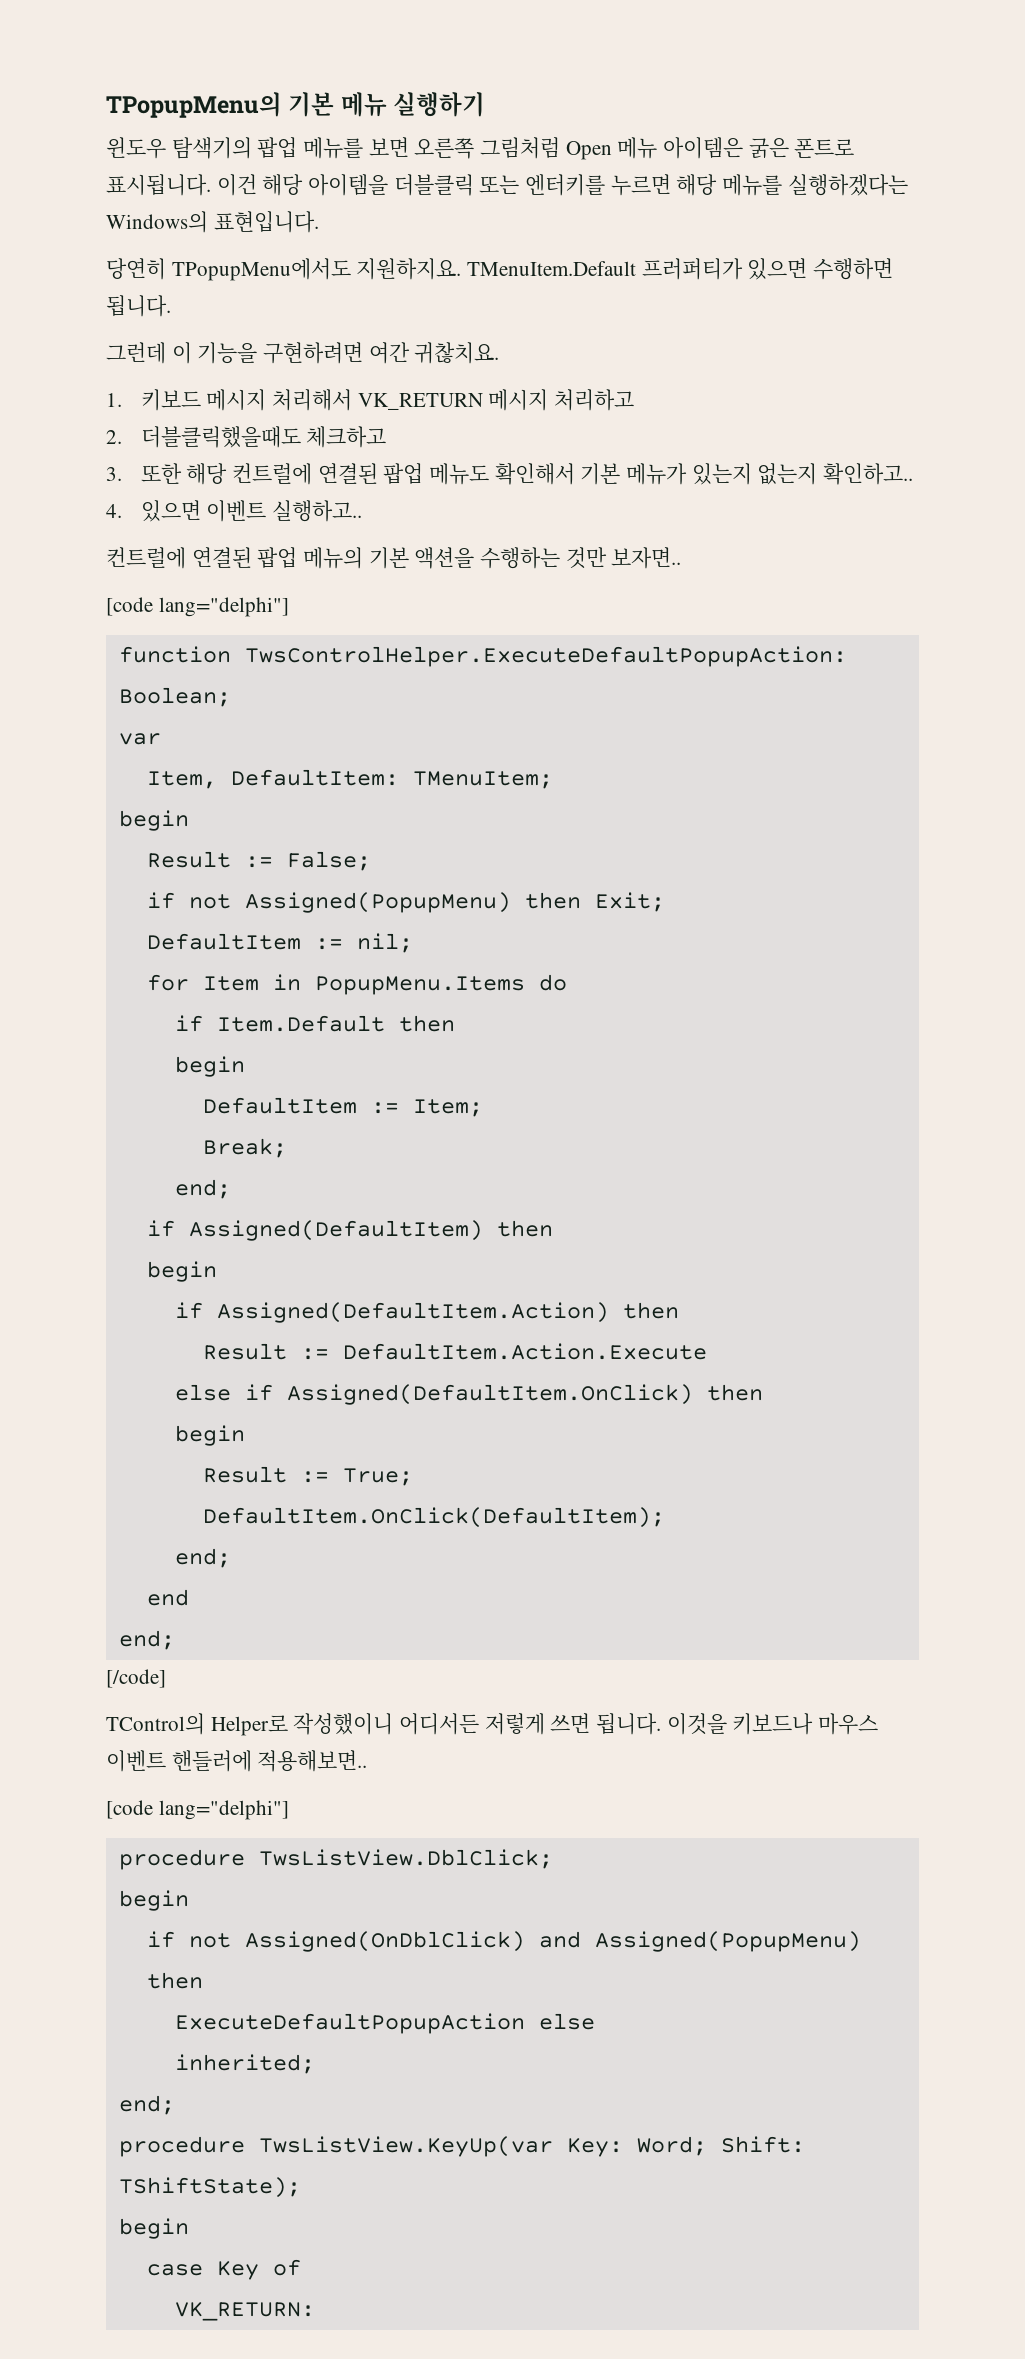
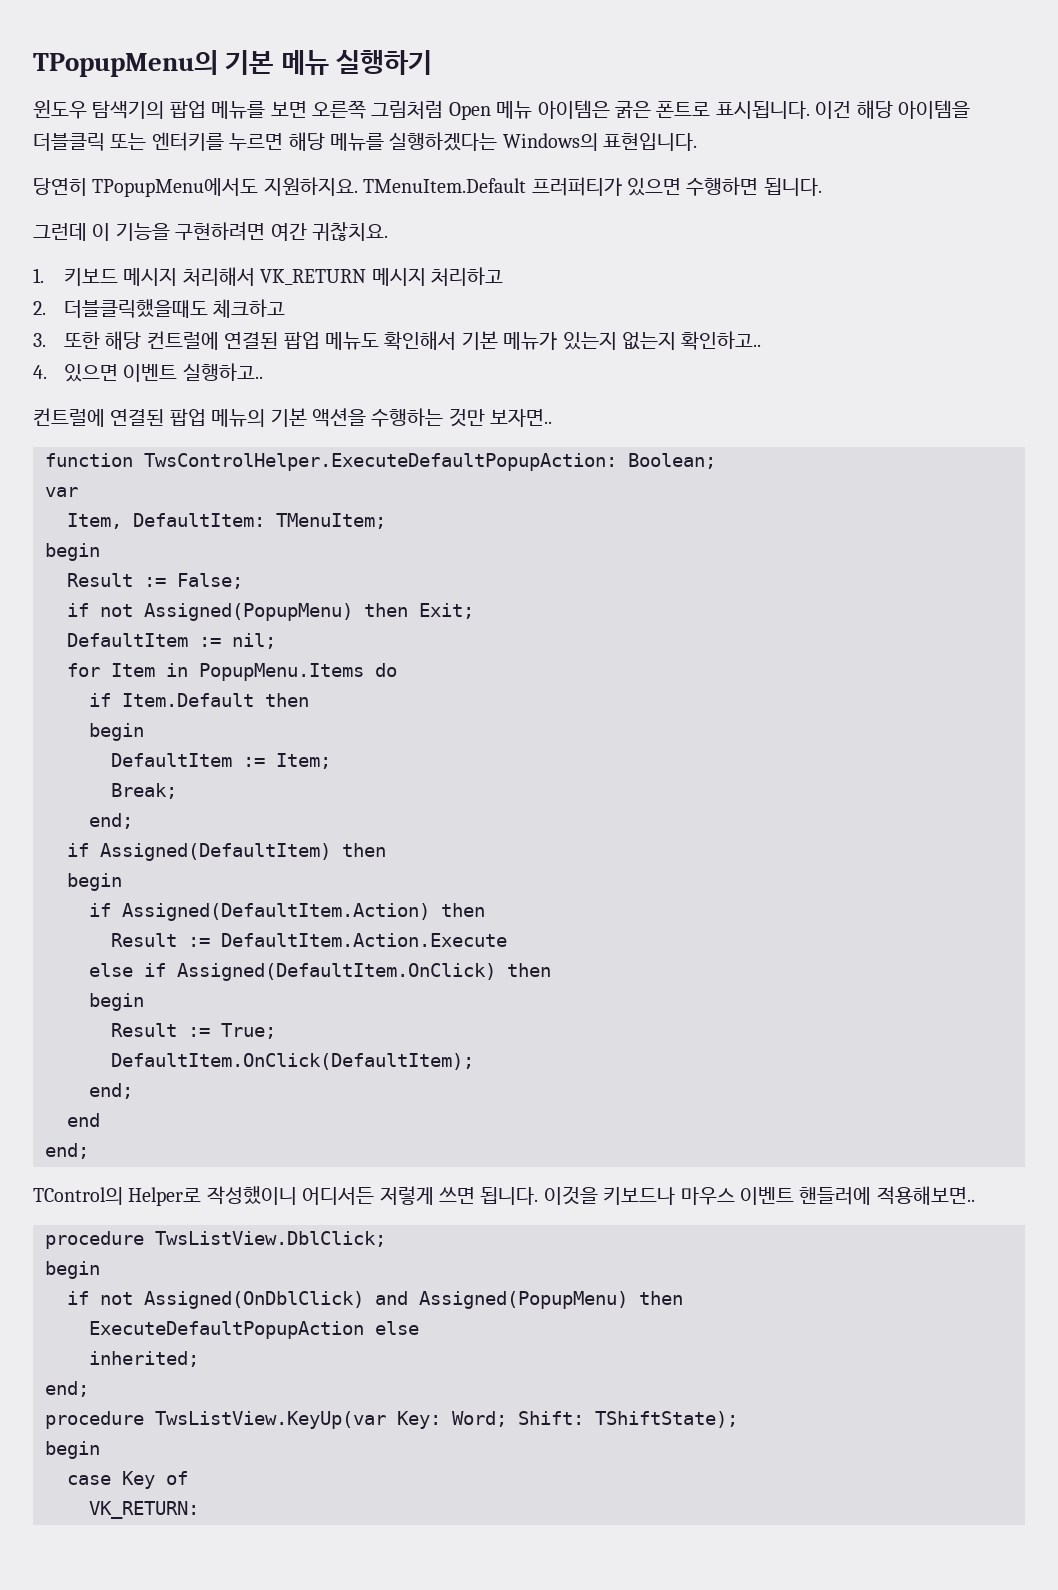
[106,597,289,617] // [code lang="delphi"] -> (553, 418) none
[106,1669,166,1688] // [/code] -> (89, 1151) none
[106,1800,289,1820] // [code lang="delphi"] -> (975, 1195) none

